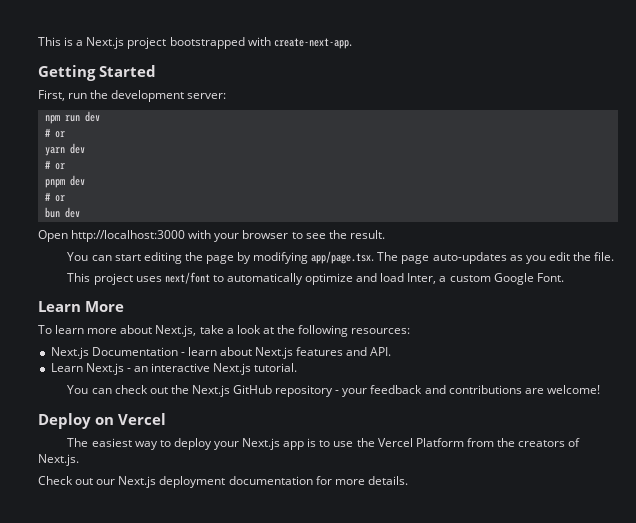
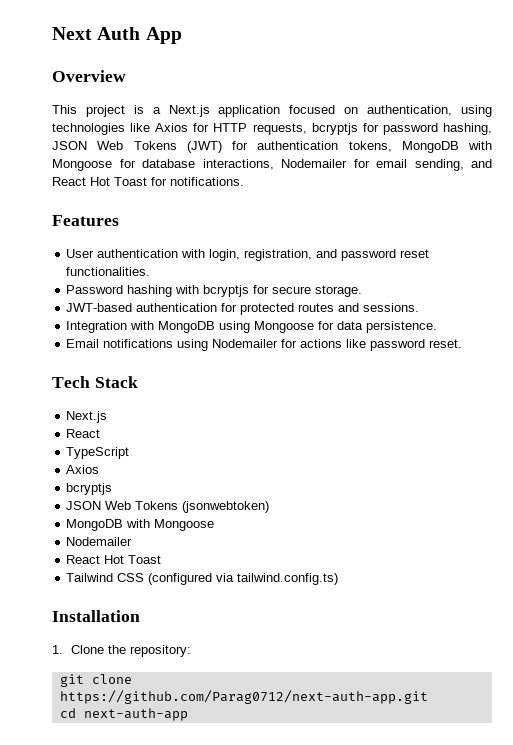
[38,37,352,49] [38,65,156,81] [38,90,227,102] [44,111,100,124] [44,128,65,138] [44,143,85,156] [44,160,65,170] [44,175,85,188] [44,192,65,202] [44,207,80,218] [38,230,385,242] [67,251,615,264] [67,272,564,285] [38,301,124,312] [38,325,411,337] [50,347,392,359] [50,363,298,375] [67,385,600,397] [38,413,166,429] [67,438,581,450] [38,454,79,466] [38,476,408,488] This is a Next.js project bootstrapped with create-next-app. // Getting Started // First, run the development server: // npm run dev // # or // yarn dev // # or // pnpm dev // # or // bun dev // Open http://localhost:3000 with your browser to see the result. // You can start editing the page by modifying app/page.tsx. The page auto-updates as you edit the file. // This project uses next/font to automatically optimize and load Inter, a custom Google Font. // Learn More // To learn more about Next.js, take a look at the following resources: // Next.js Documentation - learn about Next.js features and API. // Learn Next.js - an interactive Next.js tutorial. // You can check out the Next.js GitHub repository - your feedback and contributions are welcome! // Deploy on Vercel // The easiest way to deploy your Next.js app is to use the Vercel Platform from the creators of Next.js. // Check out our Next.js deployment documentation for more details. -> [52,27,182,44] [52,70,126,82] [52,105,493,117] [52,123,492,135] [52,141,492,153] [52,159,492,171] [52,177,244,186] [52,215,119,226] [66,249,430,261] [66,267,151,276] [66,285,363,297] [66,303,420,315] [66,321,438,333] [66,339,463,351] [52,376,138,388] [66,411,108,423] [66,429,101,438] [66,447,130,459] [66,465,100,474] [66,483,113,495] [66,501,270,513] [66,519,215,531] [66,537,133,546] [66,555,162,564] [66,573,339,585] [52,610,140,622] [52,645,191,657] [59,674,132,687] [59,690,428,704] [59,708,188,721] Next Auth App // Overview // This project is a Next.js application focused on authentication, using technologies like Axios for HTTP requests, bcryptjs for password hashing, JSON Web Tokens (JWT) for authentication tokens, MongoDB with Mongoose for database interactions, Nodemailer for email sending, and React Hot Toast for notifications. // Features // User authentication with login, registration, and password reset functionalities. // Password hashing with bcryptjs for secure storage. // JWT-based authentication for protected routes and sessions. // Integration with MongoDB using Mongoose for data persistence. // Email notifications using Nodemailer for actions like password reset. // Tech Stack // Next.js // React // TypeScript // Axios // bcryptjs // JSON Web Tokens (jsonwebtoken) // MongoDB with Mongoose // Nodemailer // React Hot Toast // Tailwind CSS (configured via tailwind.config.ts) // Installation // 1. Clone the repository: // git clone https://github.com/Parag0712/next-auth-app.git // cd next-auth-app

